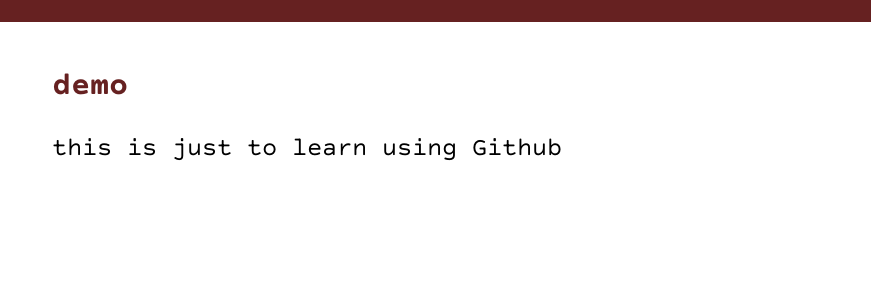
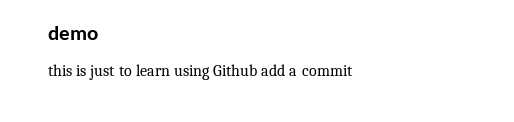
(562, 147) none -> [261,64,353,76] add a commit

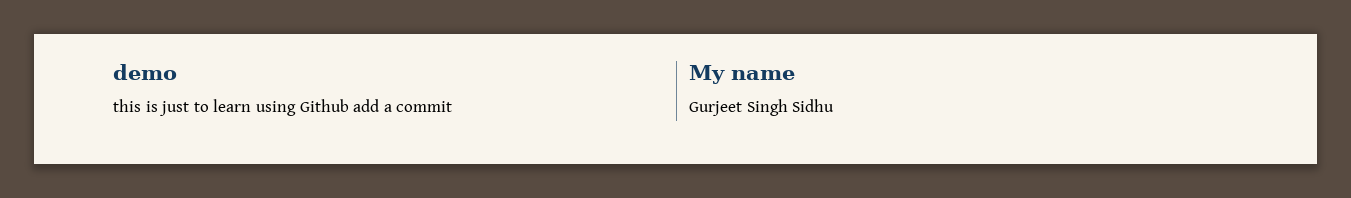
(353, 70) none -> [689,65,795,84] [689,99,835,116] // My name // Gurjeet Singh Sidhu

